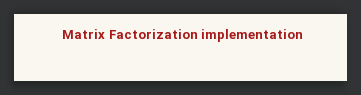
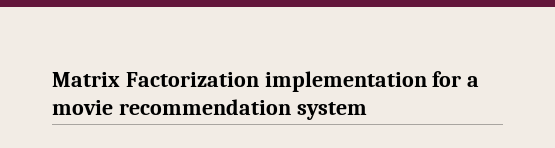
(304, 35) none -> [432,71,480,87] [52,99,367,120] for a movie recommendation system

